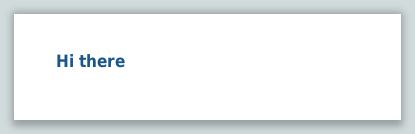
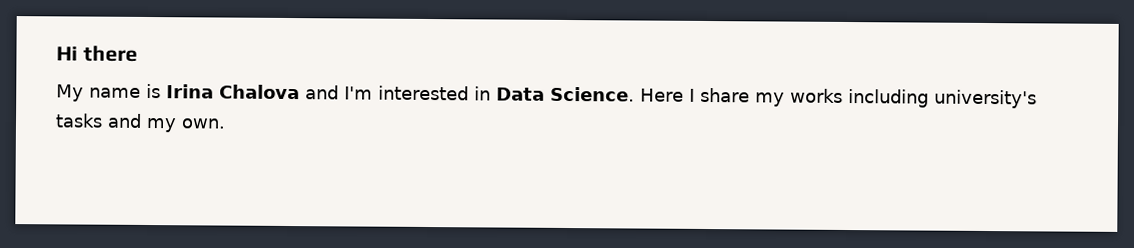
(125, 61) none -> [56,83,1037,109] [55,113,226,133] // My name is Irina Chalova and I'm interested in Data Science. Here I share my works including university's tasks and my own.

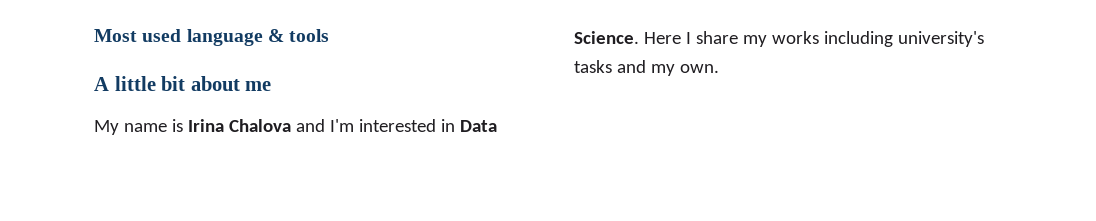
[56,45,138,62] Hi there -> [94,29,330,46] [94,76,272,91] Most used language & tools // A little bit about me

